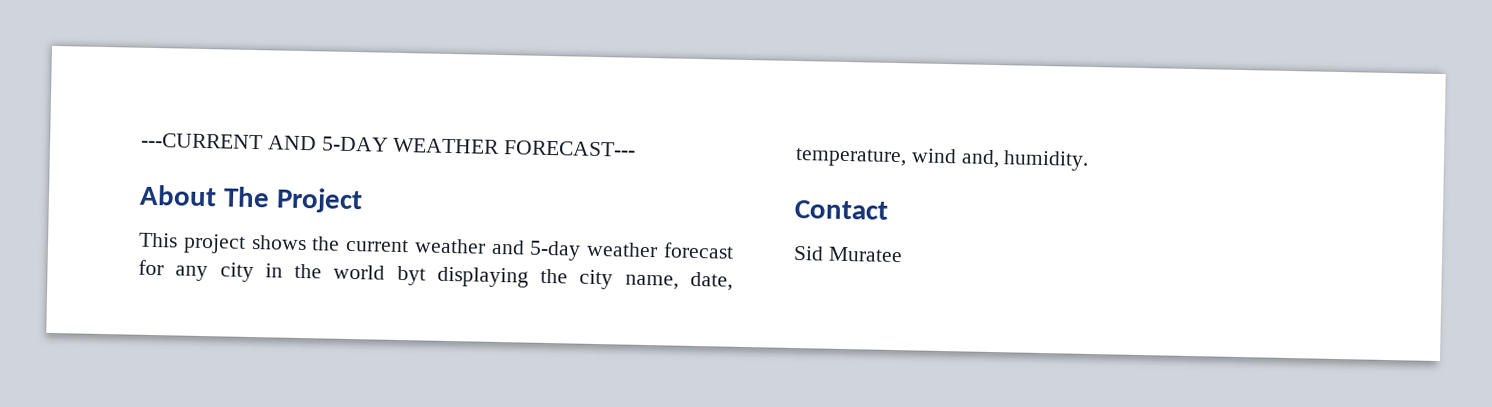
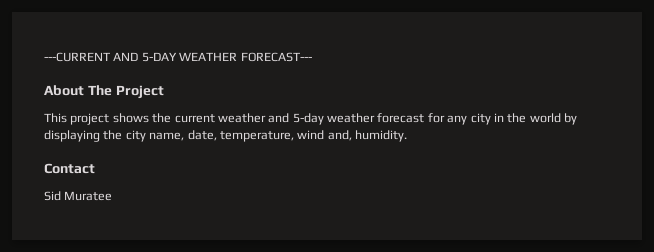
[396,265,426,286] byt -> [564,113,577,125] by

